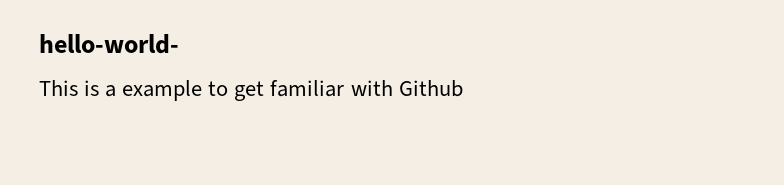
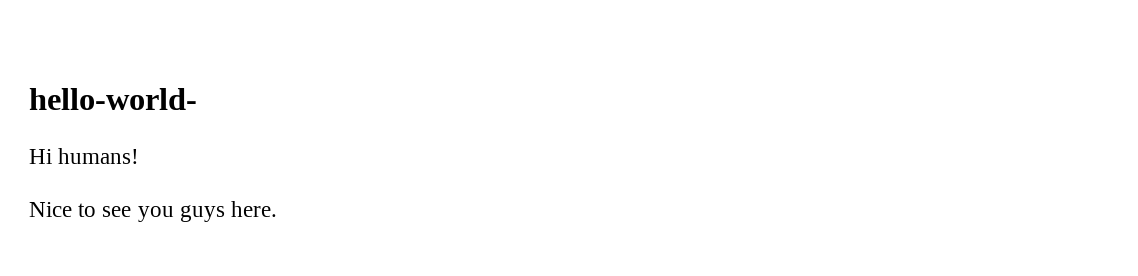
[39,80,463,101] This is a example to get familiar with Github -> [29,148,140,164] [29,201,278,222] Hi humans! // Nice to see you guys here.

